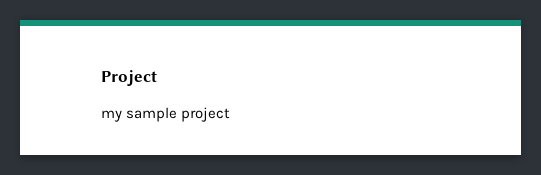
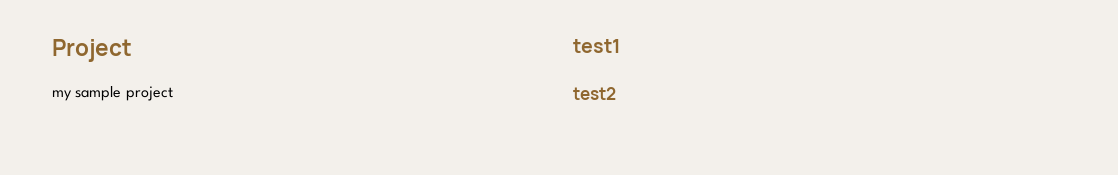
(231, 114) none -> [573,39,621,53] [573,87,616,100] // test1 // test2

